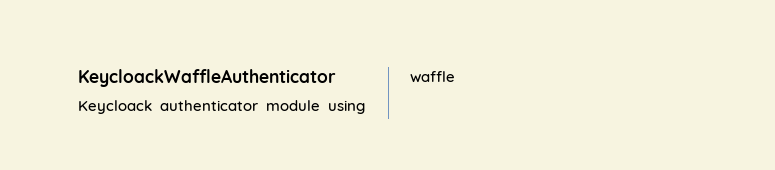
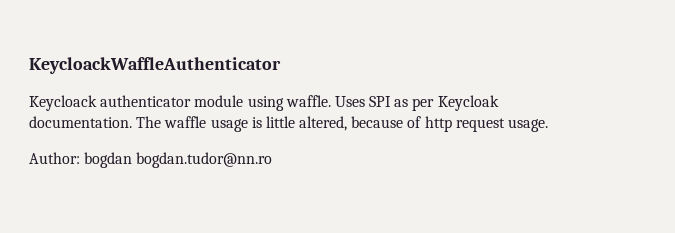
[410,71,455,83] waffle -> [285,95,499,111] [29,116,549,132] [29,152,273,168] waffle. Uses SPI as per Keycloak documentation. The waffle usage is little altered, because of http request usage. // Author: bogdan bogdan.tudor@nn.ro

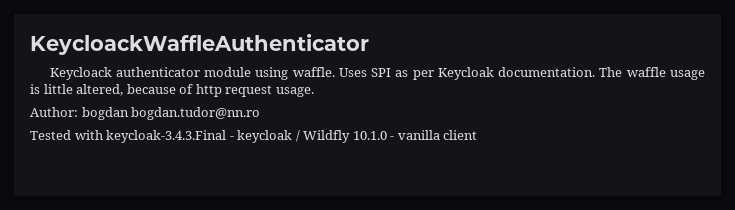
(273, 160) none -> [30,130,478,143] // Tested with keycloak-3.4.3.Final - keycloak / Wildfly 10.1.0 - vanilla client

